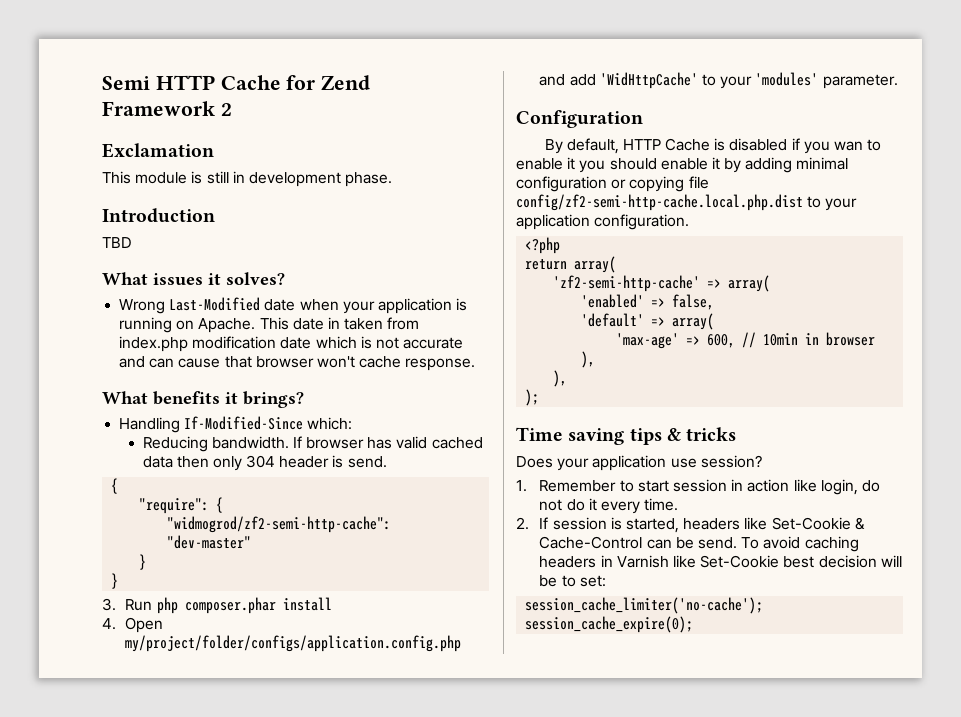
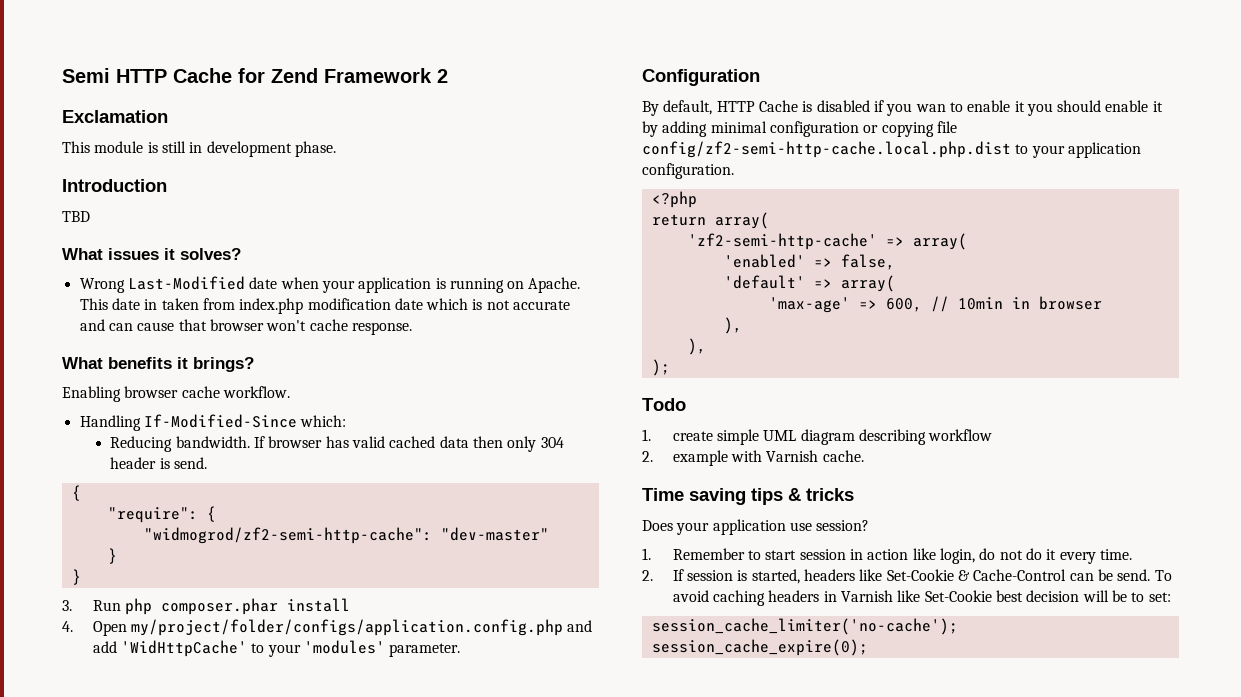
(304, 399) none -> [62,386,290,402] // Enabling browser cache workflow.
(540, 397) none -> [642,398,686,411] [642,429,993,445] [642,450,864,466] // Todo // 1. create simple UML diagram describing workflow // 2. example with Varnish cache.

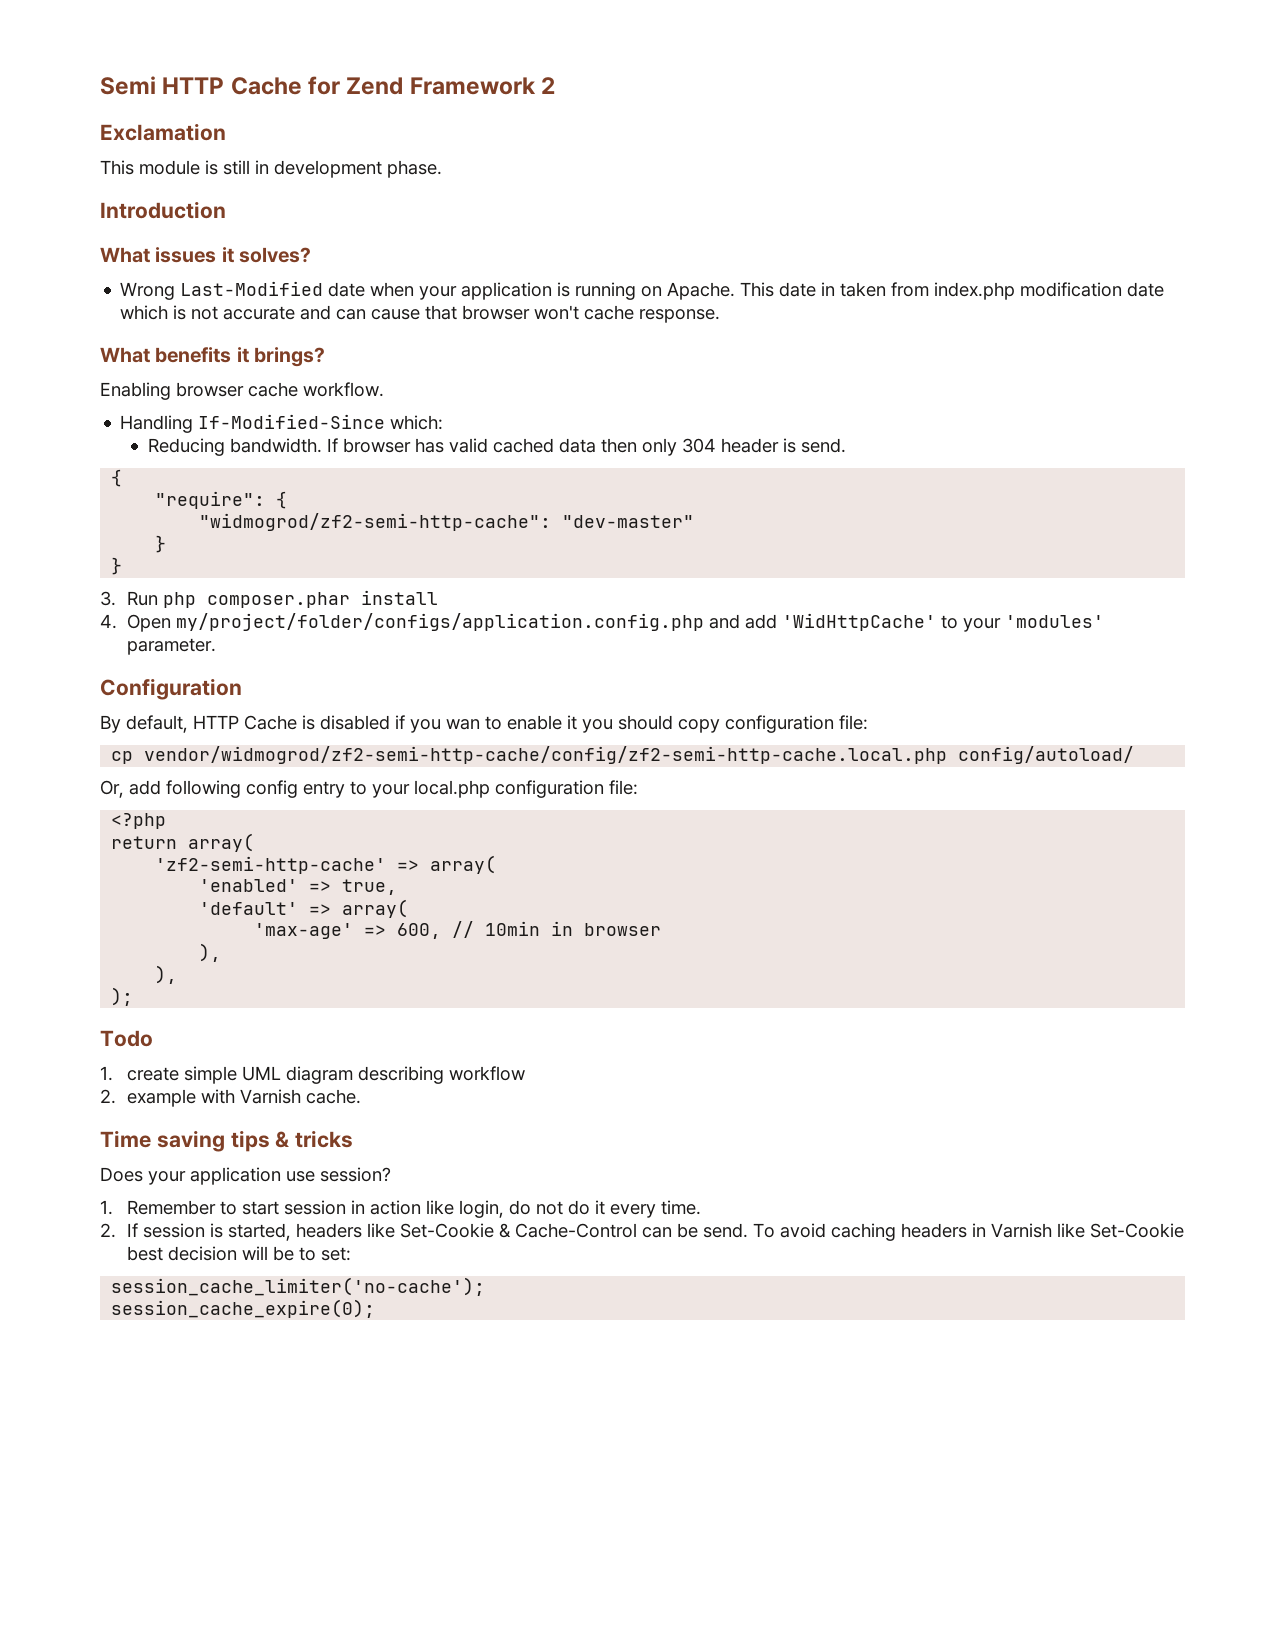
[62,211,90,222] // TBD -> (226, 210) none
[1105,100,1163,112] [642,121,957,137] [642,141,1141,158] [642,163,734,179] enable it by adding minimal configuration or copying file config/zf2-semi-http-cache.local.php.dist to your application configuration. -> [678,715,868,733] [111,746,1135,764] [100,780,638,798] copy configuration file: // cp vendor/widmogrod/zf2-semi-http-cache/config/zf2-semi-http-cache.local.php config/autoload/ // Or, add following config entry to your local.php configuration file:
[840,254,895,270] false, -> [342,879,398,895] true,

